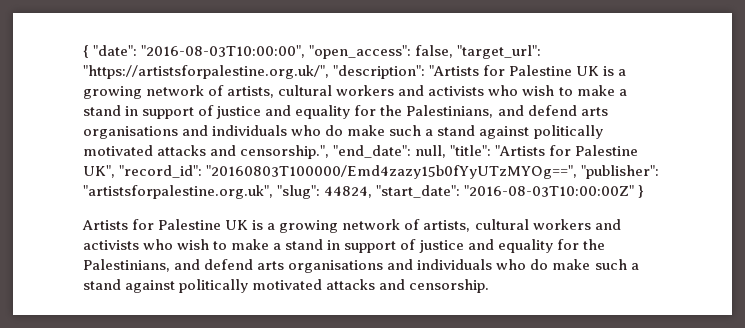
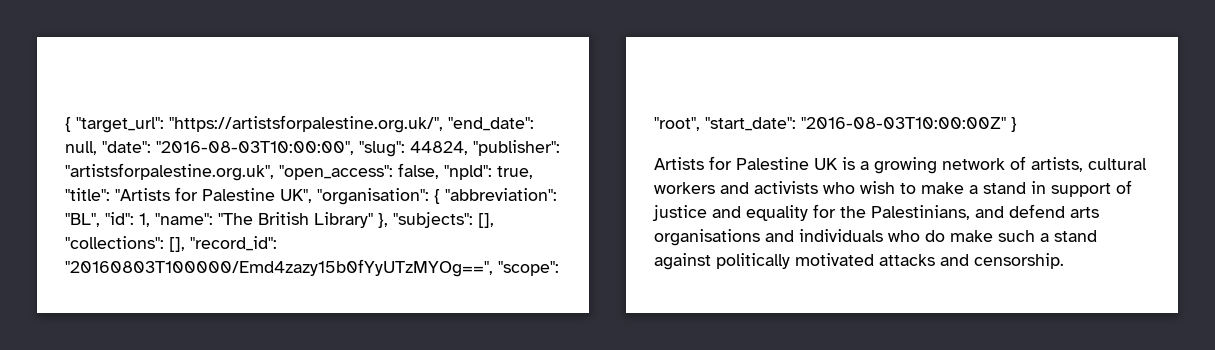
[83,45,542,59] [83,65,627,79] [83,85,627,99] [83,105,608,119] [83,125,603,139] [83,145,447,159] { "date": "2016-08-03T10:00:00", "open_access": false, "target_url": "https://artistsforpalestine.org.uk/", "description": "Artists for Palestine UK is a growing network of artists, cultural workers and activists who wish to make a stand in support of justice and equality for the Palestinians, and defend arts organisations and individuals who do make such a stand against politically motivated attacks and censorship.", "end_date": null, -> [65,115,534,133] [65,140,560,157] [65,163,533,181] { "target_url": "https://artistsforpalestine.org.uk/", "end_date": null, "date": "2016-08-03T10:00:00", "slug": 44824, "publisher": "artistsforpalestine.org.uk", "open_access": false, "npld": true,
[119,165,660,179] [83,185,373,199] "record_id": "20160803T100000/Emd4zazy15b0fYyUTzMYOg==", "publisher": "artistsforpalestine.org.uk", "slug": 44824, -> [317,188,557,205] [65,212,494,228] [65,236,277,252] [65,259,559,277] [654,117,700,131] "organisation": { "abbreviation": "BL", "id": 1, "name": "The British Library" }, "subjects": [], "collections": [], "record_id": "20160803T100000/Emd4zazy15b0fYyUTzMYOg==", "scope": "root",

